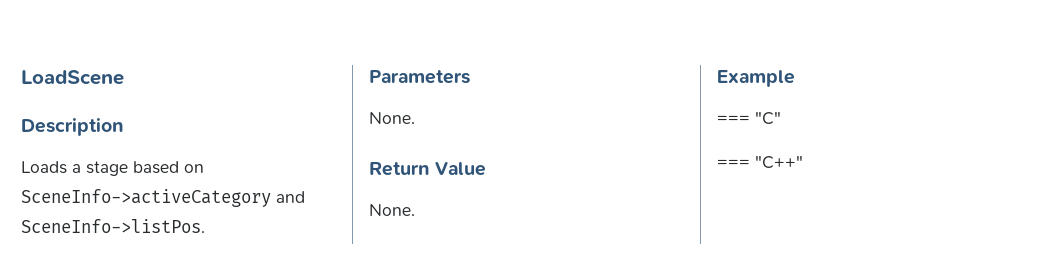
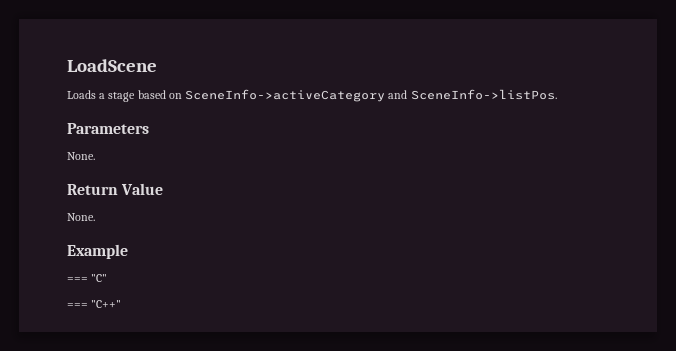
[21,118,124,136] // Description -> (157, 65) none

